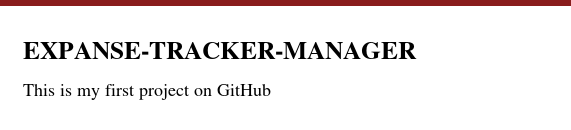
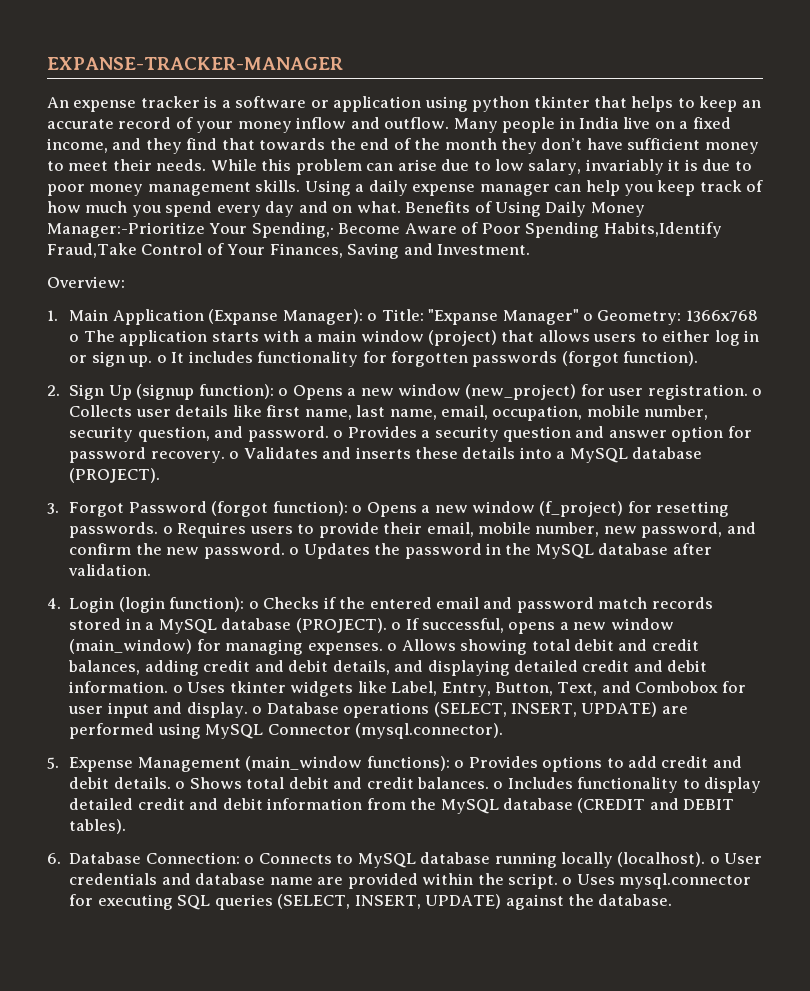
[23,84,271,100] This is my first project on GitHub -> [47,96,761,112] [47,117,731,133] [47,138,759,154] [47,159,752,175] [47,180,764,196] [47,201,645,217] [47,222,722,238] [47,243,531,259] [47,276,125,288] [47,309,758,325] [69,330,760,346] [69,351,699,367] [47,384,763,400] [69,405,709,421] [69,426,752,442] [69,447,703,463] [69,468,161,483] [47,501,730,517] [69,522,756,538] [69,543,712,559] [68,564,152,576] [47,597,713,613] [69,618,674,634] [69,639,699,655] [68,660,708,676] [69,681,746,697] [68,702,688,718] [69,723,504,739] [47,756,742,772] [69,777,762,793] [69,798,735,814] [69,819,127,834] [47,852,763,868] [69,873,752,889] [69,894,673,910] An expense tracker is a software or application using python tkinter that helps to keep an accurate record of your money inflow and outflow. Many people in India live on a fixed income, and they find that towards the end of the month they don’t have sufficient money to meet their needs. While this problem can arise due to low salary, invariably it is due to poor money management skills. Using a daily expense manager can help you keep track of how much you spend every day and on what. Benefits of Using Daily Money Manager:-Prioritize Your Spending,· Become Aware of Poor Spending Habits,Identify Fraud,Take Control of Your Finances, Saving and Investment. // Overview: // 1. Main Application (Expanse Manager): o Title: "Expanse Manager" o Geometry: 1366x768 o The application starts with a main window (project) that allows users to either log in or sign up. o It includes functionality for forgotten passwords (forgot function). // 2. Sign Up (signup function): o Opens a new window (new_project) for user registration. o Collects user details like first name, last name, email, occupation, mobile number, security question, and password. o Provides a security question and answer option for password recovery. o Validates and inserts these details into a MySQL database (PROJECT). // 3. Forgot Password (forgot function): o Opens a new window (f_project) for resetting passwords. o Requires users to provide their email, mobile number, new password, and confirm the new password. o Updates the password in the MySQL database after validation. // 4. Login (login function): o Checks if the entered email and password match records stored in a MySQL database (PROJECT). o If successful, opens a new window (main_window) for managing expenses. o Allows showing total debit and credit balances, adding credit and debit details, and displaying detailed credit and debit information. o Uses tkinter widgets like Label, Entry, Button, Text, and Combobox for user input and display. o Database operations (SELECT, INSERT, UPDATE) are performed using MySQL Connector (mysql.connector). // 5. Expense Management (main_window functions): o Provides options to add credit and debit details. o Shows total debit and credit balances. o Includes functionality to display detailed credit and debit information from the MySQL database (CREDIT and DEBIT tables). // 6. Database Connection: o Connects to MySQL database running locally (localhost). o User credentials and database name are provided within the script. o Uses mysql.connector for executing SQL queries (SELECT, INSERT, UPDATE) against the database.

